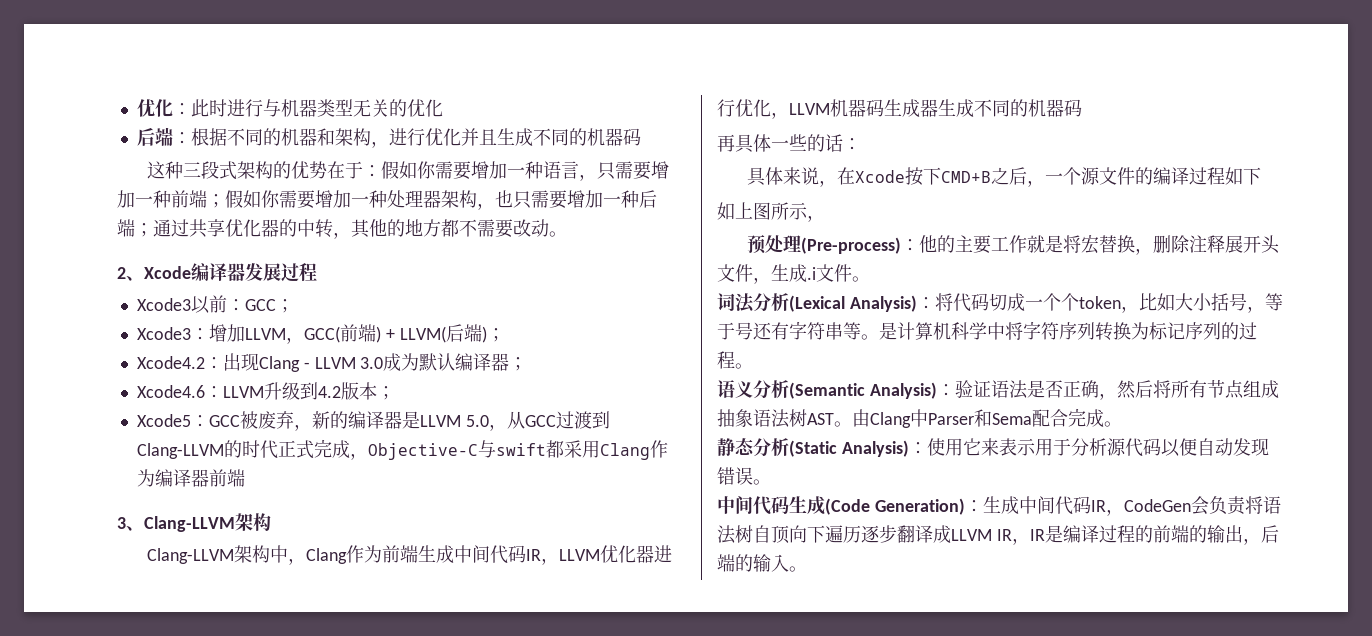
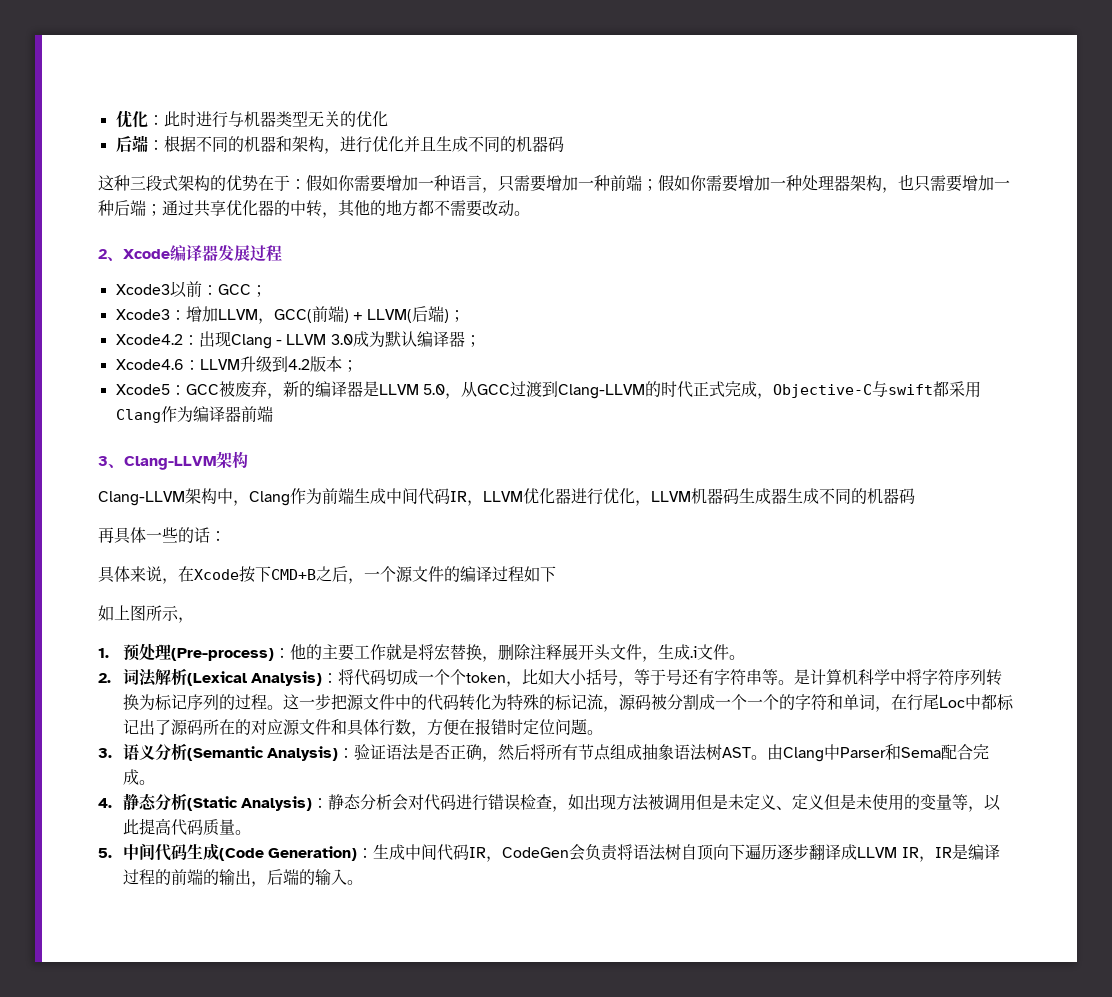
(825, 218) none -> [98,648,109,658] 1.
[717,293,771,313] 词法分 -> [98,669,171,687] 2.词法解
(753, 366) // -> [282,694,1014,712] [122,718,603,737] [98,748,112,758] 这一步把源文件中的代码转化为特殊的标记流，源码被分割成一个一个的字符和单词，在行尾Loc中都标记出了源码所在的对应源文件和具体行数，方便在报错时定位问题。 // 3.
(1122, 424) none -> [98,798,112,808] 4.
[926,438,1269,457] [717,467,771,485] 使用它来表示用于分析源代码以便自动发现错误。 // -> [328,794,1002,812] [122,818,251,836] [98,848,112,858] 静态分析会对代码进行错误检查，如出现方法被调用但是未定义、定义但是未使用的变量等，以此提高代码质量。 // 5.

